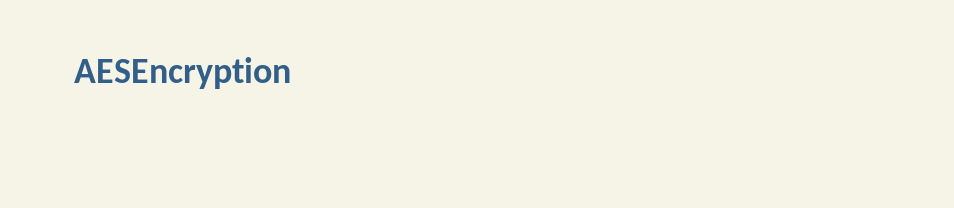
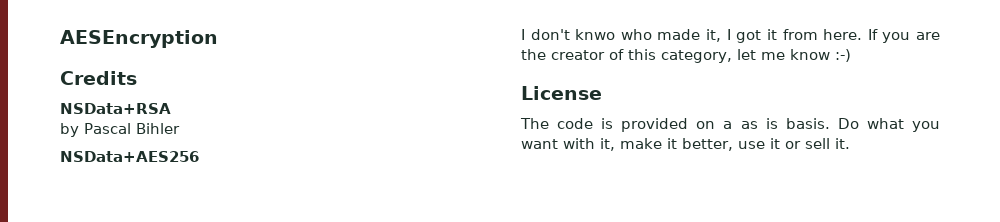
(291, 73) none -> [60,71,137,85] [60,103,171,114] [60,123,180,137] [60,151,199,162] [521,29,941,43] [521,49,851,63] [521,86,602,100] [520,118,940,132] [521,138,850,151] // Credits // NSData+RSA // by Pascal Bihler // NSData+AES256 // I don't knwo who made it, I got it from here. If you are the creator of this category, let me know :-) // License // The code is provided on a as is basis. Do what you want with it, make it better, use it or sell it.

